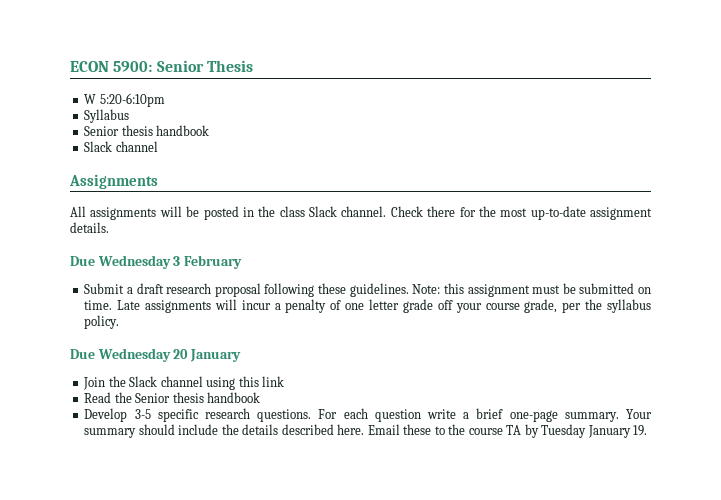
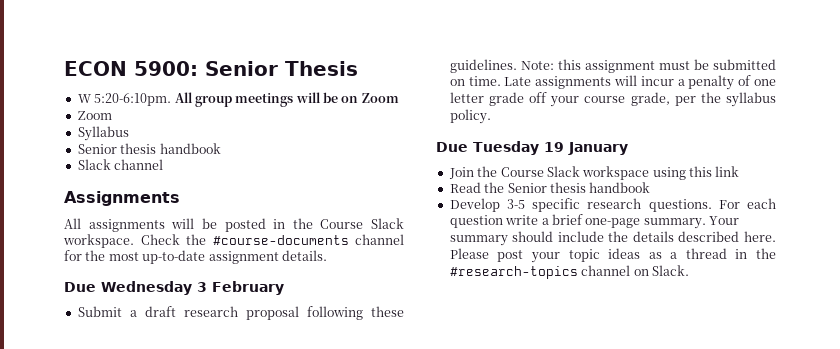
[99,93,165,107] 5:20-6:10pm -> [94,92,399,107] [77,111,112,120] 5:20-6:10pm. All group meetings will be on Zoom // Zoom
[279,206,456,217] class Slack channel. Check there -> [320,218,404,229] [63,234,404,248] Course Slack workspace. Check the #course-documents channel
[97,348,189,362] Wednesday 20 -> [473,141,564,155] Tuesday 19
[129,376,203,387] Slack channel -> [500,166,650,180] Course Slack workspace
[367,424,648,438] Email these to the course TA by Tuesday January 19. -> [449,248,776,263] [449,265,689,279] Please post your topic ideas as a thread in the #research-topics channel on Slack.

